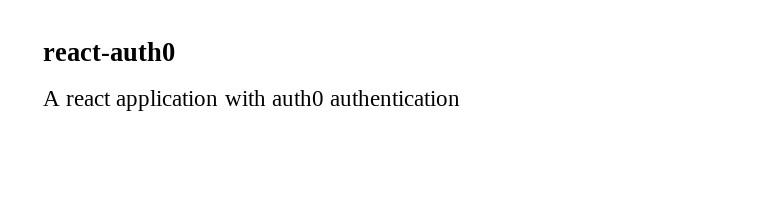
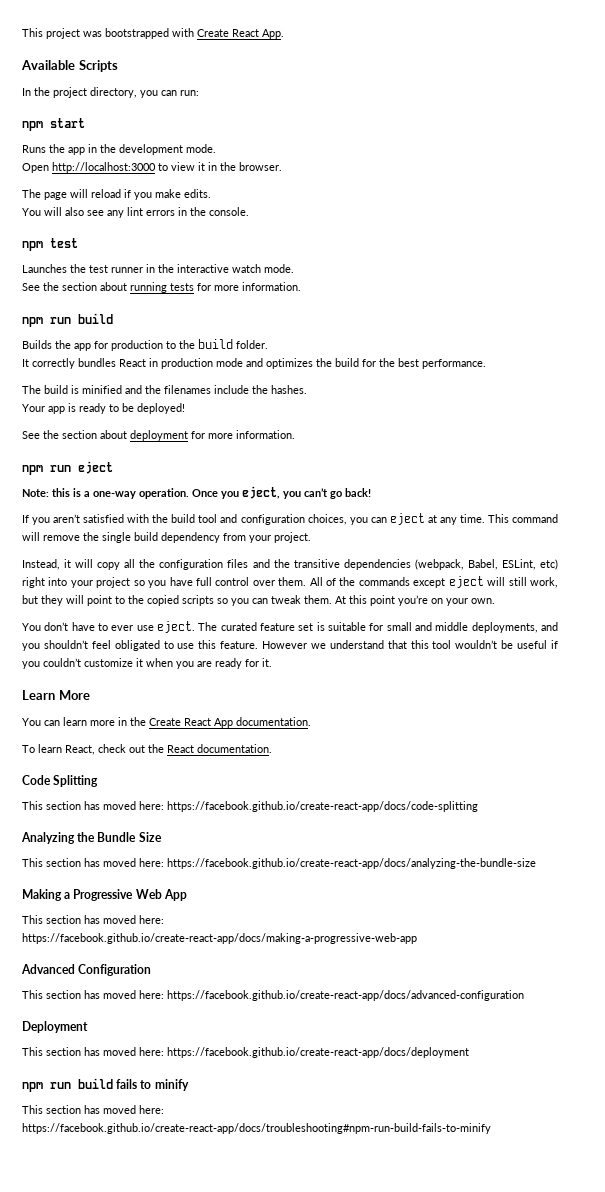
[43,42,175,61] [43,90,461,111] react-auth0 // A react application with auth0 authentication -> [22,28,284,39] [21,60,118,72] [22,87,199,98] [22,118,85,131] [22,144,216,155] [22,162,282,173] [22,189,211,200] [22,207,249,218] [22,238,78,251] [22,264,294,273] [22,282,301,293] [22,313,113,327] [22,339,268,351] [22,358,486,369] [22,385,307,394] [22,403,185,414] [22,430,295,441] [22,461,113,475] [22,486,371,499] [22,513,558,525] [22,532,311,543] [22,559,558,570] [22,576,559,588] [22,595,495,606] [22,621,558,633] [22,640,558,651] [22,658,272,669] [22,690,90,700] [22,717,311,728] [22,744,272,755] [22,775,99,787] [22,801,478,812] [21,832,162,844] [22,858,536,869] [22,889,187,901] [22,915,164,924] [22,933,417,944] [21,964,152,976] [22,990,524,1001] [22,1021,88,1033] [22,1047,469,1058] [22,1078,189,1092] [22,1105,164,1114] [22,1123,491,1134] This project was bootstrapped with Create React App. // Available Scripts // In the project directory, you can run: // npm start // Runs the app in the development mode. // Open http://localhost:3000 to view it in the browser. // The page will reload if you make edits. // You will also see any lint errors in the console. // npm test // Launches the test runner in the interactive watch mode. // See the section about running tests for more information. // npm run build // Builds the app for production to the build folder. // It correctly bundles React in production mode and optimizes the build for the best performance. // The build is minified and the filenames include the hashes. // Your app is ready to be deployed! // See the section about deployment for more information. // npm run eject // Note: this is a one-way operation. Once you eject, you can’t go back! // If you aren’t satisfied with the build tool and configuration choices, you can eject at any time. This command will remove the single build dependency from your project. // Instead, it will copy all the configuration files and the transitive dependencies (webpack, Babel, ESLint, etc) right into your project so you have full control over them. All of the commands except eject will still work, but they will point to the copied scripts so you can tweak them. At this point you’re on your own. // You don’t have to ever use eject. The curated feature set is suitable for small and middle deployments, and you shouldn’t feel obligated to use this feature. However we understand that this tool wouldn’t be useful if you couldn’t customize it when you are ready for it. // Learn More // You can learn more in the Create React App documentation. // To learn React, check out the React documentation. // Code Splitting // This section has moved here: https://facebook.github.io/create-react-app/docs/code-splitting // Analyzing the Bundle Size // This section has moved here: https://facebook.github.io/create-react-app/docs/analyzing-the-bundle-size // Making a Progressive Web App // This section has moved here: https://facebook.github.io/create-react-app/docs/making-a-progressive-web-app // Advanced Configuration // This section has moved here: https://facebook.github.io/create-react-app/docs/advanced-configuration // Deployment // This section has moved here: https://facebook.github.io/create-react-app/docs/deployment // npm run build fails to minify // This section has moved here: https://facebook.github.io/create-react-app/docs/troubleshooting#npm-run-build-fails-to-minify

